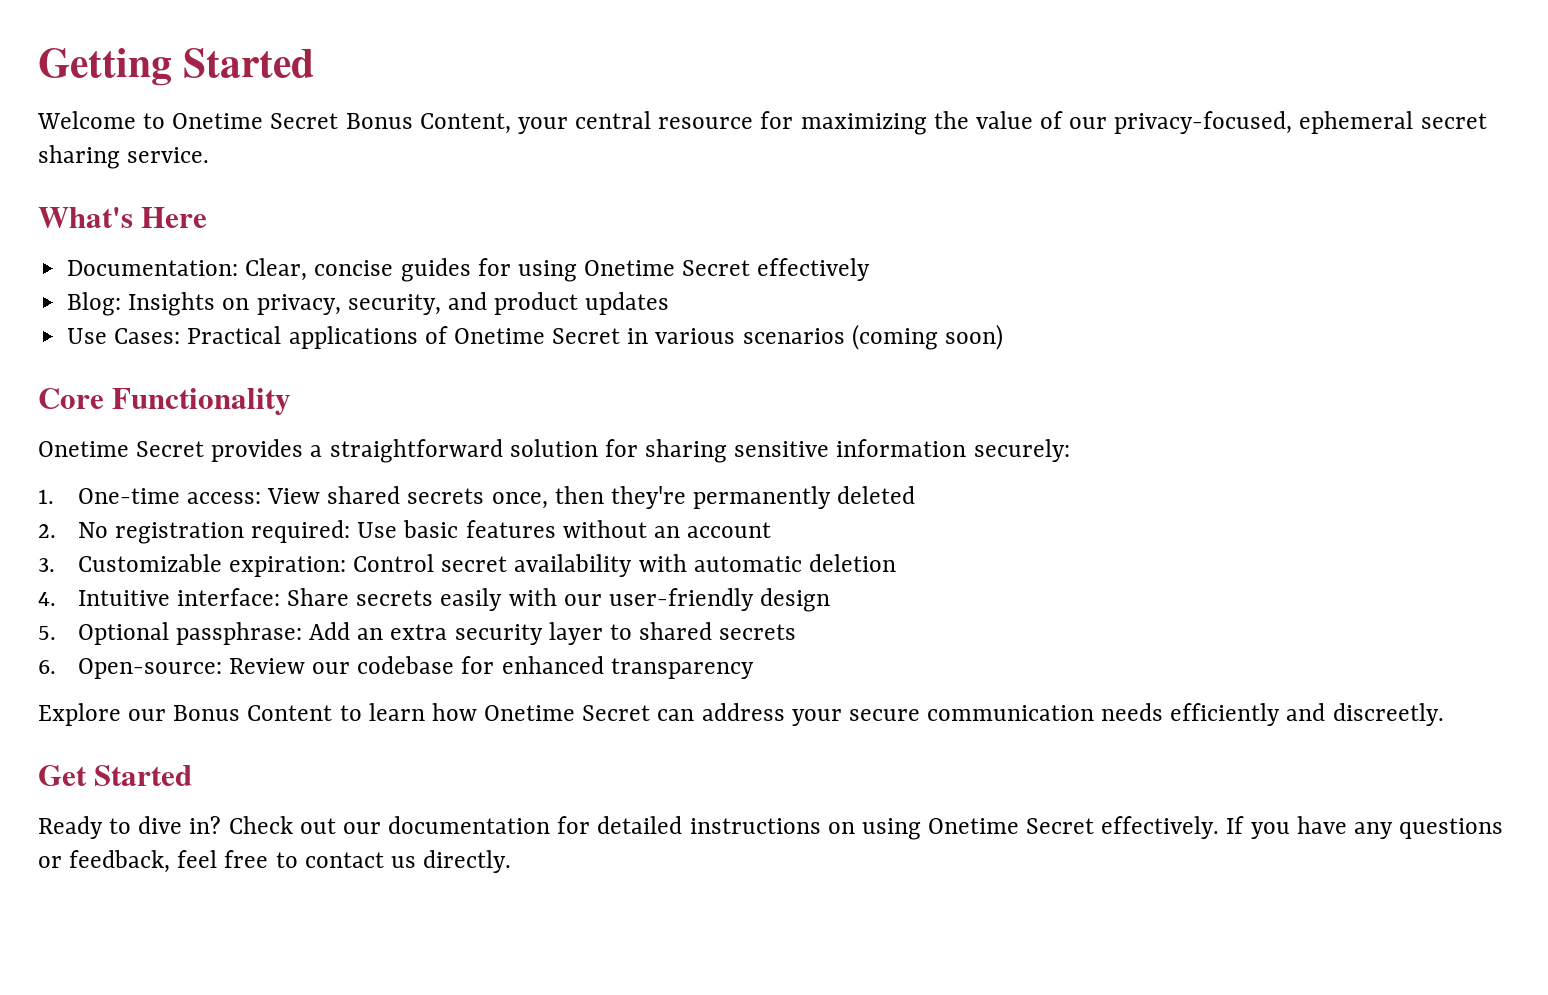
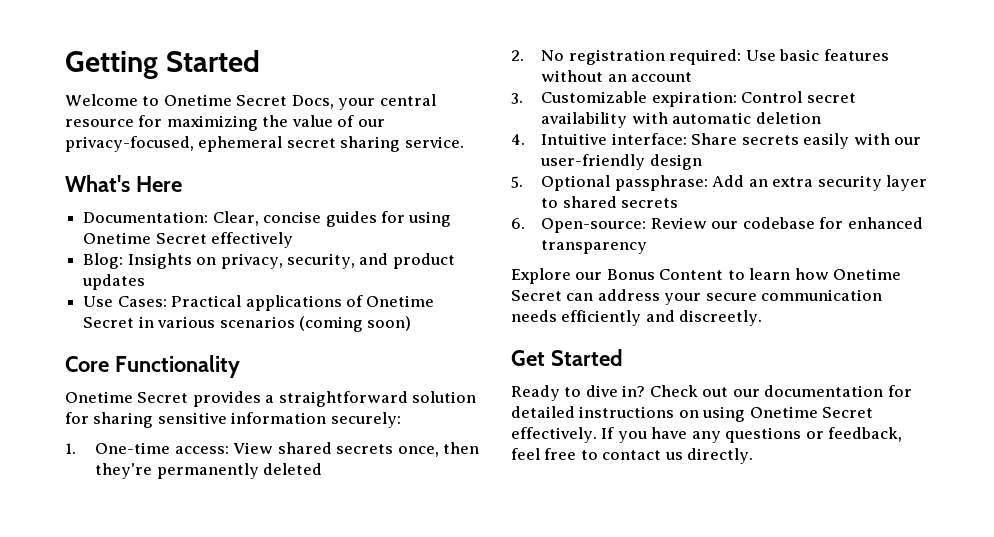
[345,113,511,134] Bonus Content, -> [291,95,334,109] Docs,

